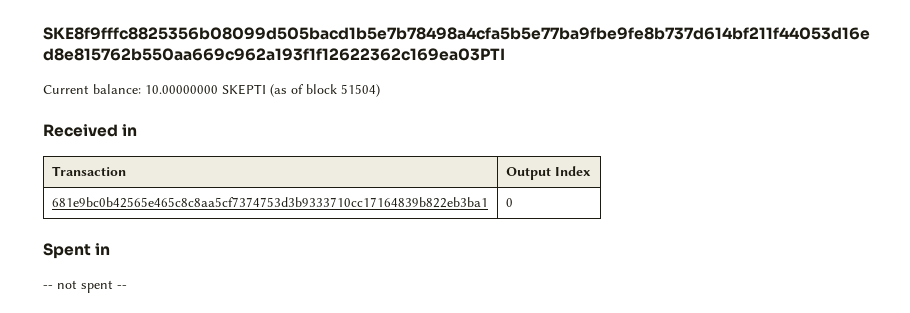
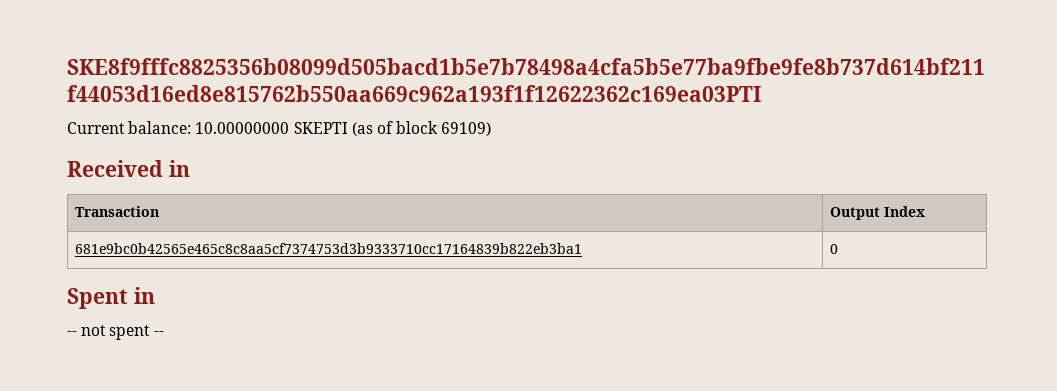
[341,84,380,97] 51504) -> [441,122,492,136] 69109)

